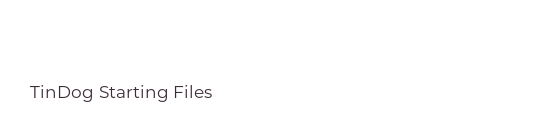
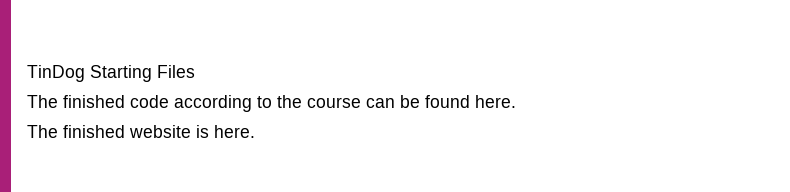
(213, 91) none -> [27,95,516,112] [27,125,255,138] // The finished code according to the course can be found here. // The finished website is here.

